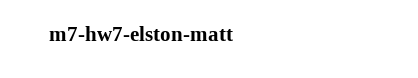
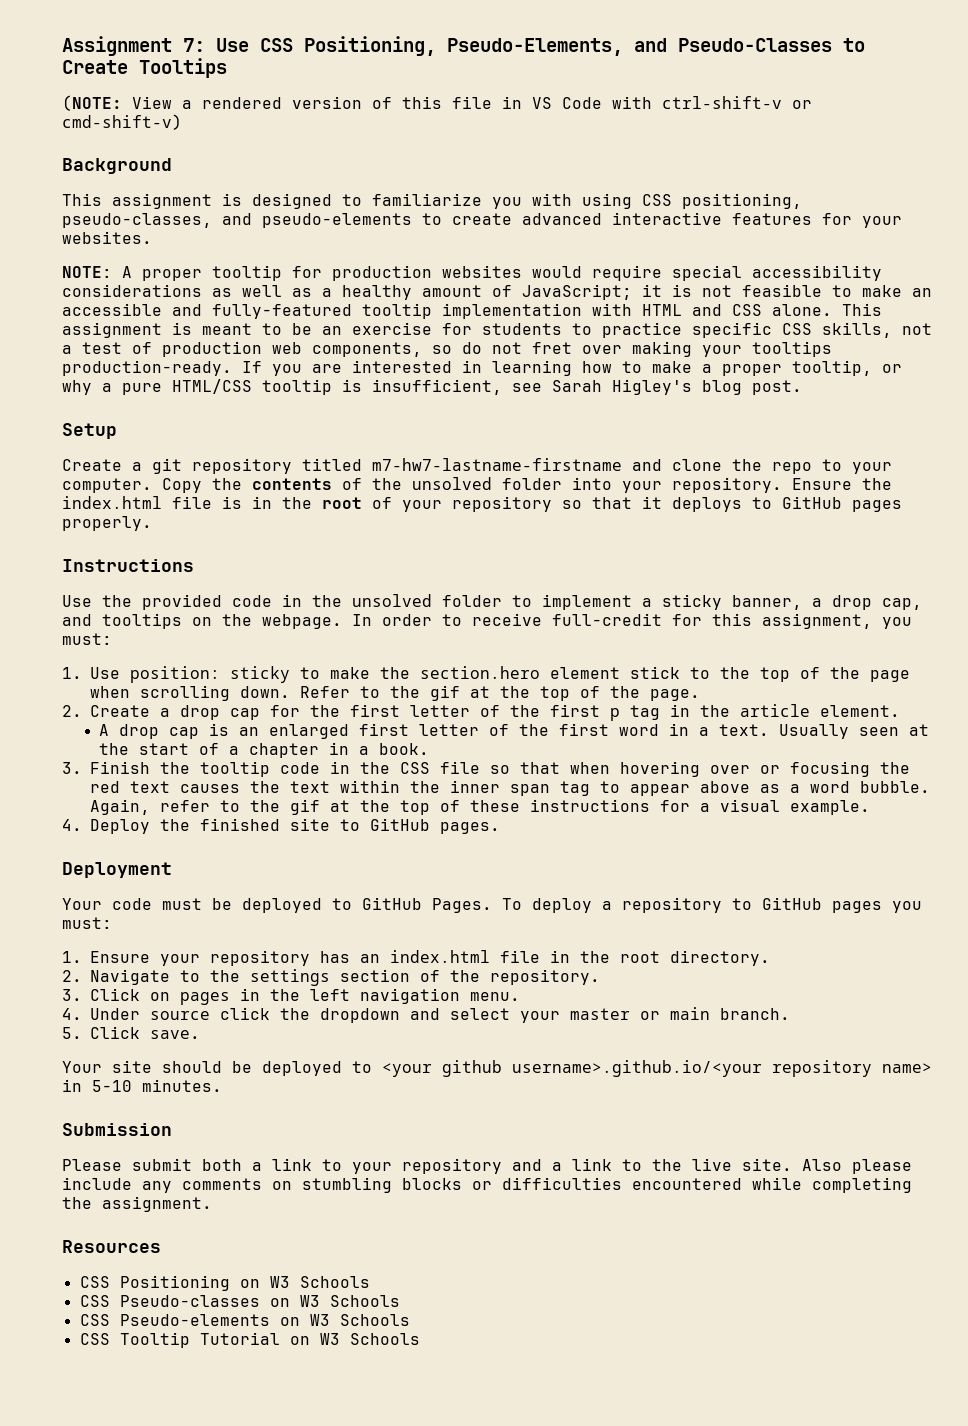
[49,26,233,41] m7-hw7-elston-matt -> [62,36,865,56] [62,58,227,78] [62,95,812,111] [62,114,182,130] [62,158,172,174] [62,193,802,209] [62,212,902,228] [62,231,152,244] [62,265,882,281] [62,284,932,300] [62,303,882,319] [62,322,932,338] [62,341,832,357] [62,360,902,376] [62,379,802,395] [62,423,117,439] [62,458,892,474] [62,477,892,493] [62,496,902,512] [62,516,152,531] [62,559,194,572] [62,594,922,610] [62,613,912,629] [62,633,112,645] [62,666,910,683] [90,685,700,701] [62,704,900,721] [99,723,930,739] [99,742,430,758] [62,761,910,777] [90,780,930,796] [90,799,870,815] [62,818,500,834] [62,862,172,878] [62,897,922,913] [62,917,112,929] [62,950,770,966] [62,969,600,986] [62,988,520,1005] [62,1007,790,1023] [62,1026,200,1039] [62,1060,932,1077] [62,1079,222,1092] [62,1123,172,1136] [62,1158,912,1174] [62,1177,912,1193] [62,1196,212,1212] [62,1240,161,1253] [79,1275,370,1291] [79,1295,400,1307] [79,1314,410,1326] [79,1332,420,1348] Assignment 7: Use CSS Positioning, Pseudo-Elements, and Pseudo-Classes to Create Tooltips // (NOTE: View a rendered version of this file in VS Code with ctrl-shift-v or cmd-shift-v) // Background // This assignment is designed to familiarize you with using CSS positioning, pseudo-classes, and pseudo-elements to create advanced interactive features for your websites. // NOTE: A proper tooltip for production websites would require special accessibility considerations as well as a healthy amount of JavaScript; it is not feasible to make an accessible and fully-featured tooltip implementation with HTML and CSS alone. This assignment is meant to be an exercise for students to practice specific CSS skills, not a test of production web components, so do not fret over making your tooltips production-ready. If you are interested in learning how to make a proper tooltip, or why a pure HTML/CSS tooltip is insufficient, see Sarah Higley's blog post. // Setup // Create a git repository titled m7-hw7-lastname-firstname and clone the repo to your computer. Copy the contents of the unsolved folder into your repository. Ensure the index.html file is in the root of your repository so that it deploys to GitHub pages properly. // Instructions // Use the provided code in the unsolved folder to implement a sticky banner, a drop cap, and tooltips on the webpage. In order to receive full-credit for this assignment, you must: // 1. Use position: sticky to make the section.hero element stick to the top of the page when scrolling down. Refer to the gif at the top of the page. // 2. Create a drop cap for the first letter of the first p tag in the article element. // A drop cap is an enlarged first letter of the first word in a text. Usually seen at the start of a chapter in a book. // 3. Finish the tooltip code in the CSS file so that when hovering over or focusing the red text causes the text within the inner span tag to appear above as a word bubble. Again, refer to the gif at the top of these instructions for a visual example. // 4. Deploy the finished site to GitHub pages. // Deployment // Your code must be deployed to GitHub Pages. To deploy a repository to GitHub pages you must: // 1. Ensure your repository has an index.html file in the root directory. // 2. Navigate to the settings section of the repository. // 3. Click on pages in the left navigation menu. // 4. Under source click the dropdown and select your master or main branch. // 5. Click save. // Your site should be deployed to <your github username>.github.io/<your repository name> in 5-10 minutes. // Submission // Please submit both a link to your repository and a link to the live site. Also please include any comments on stumbling blocks or difficulties encountered while completing the assignment. // Resources // CSS Positioning on W3 Schools // CSS Pseudo-classes on W3 Schools // CSS Pseudo-elements on W3 Schools // CSS Tooltip Tutorial on W3 Schools

